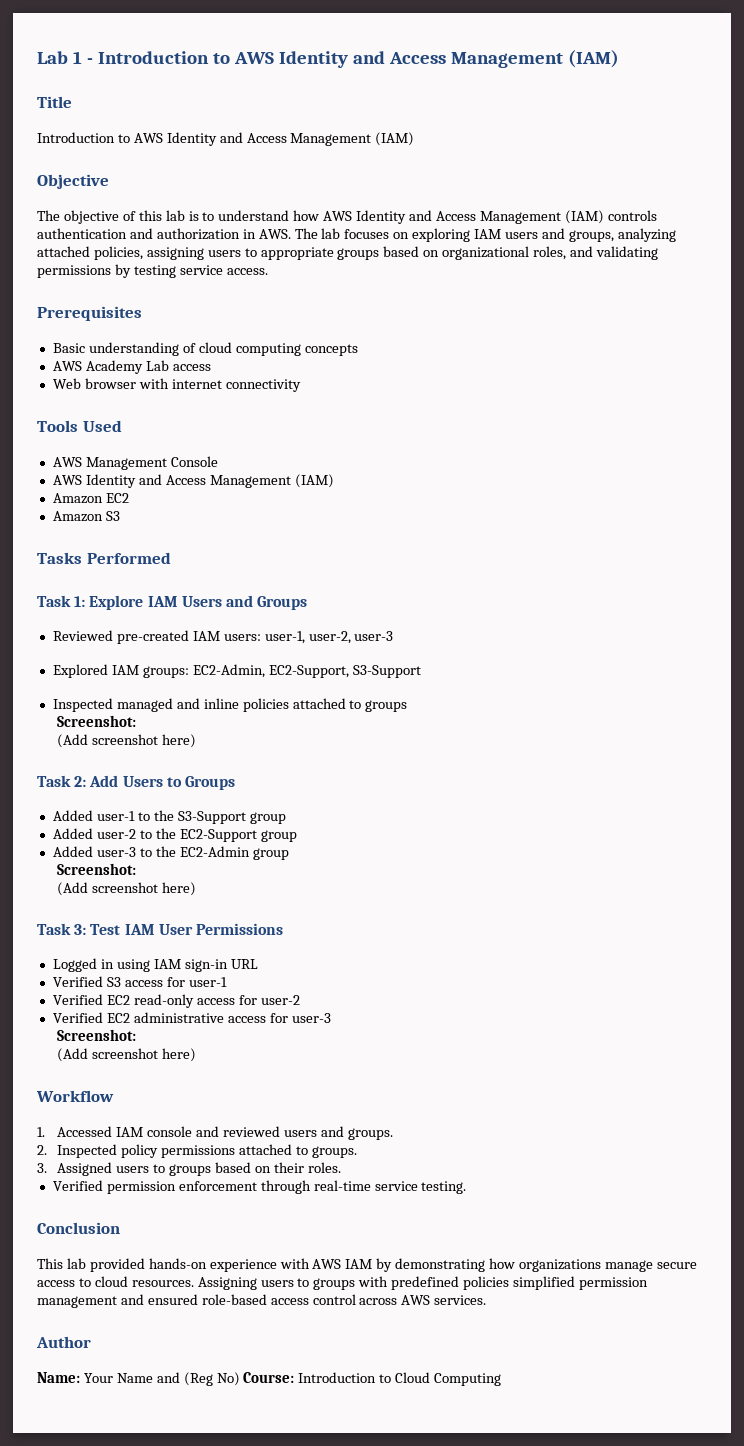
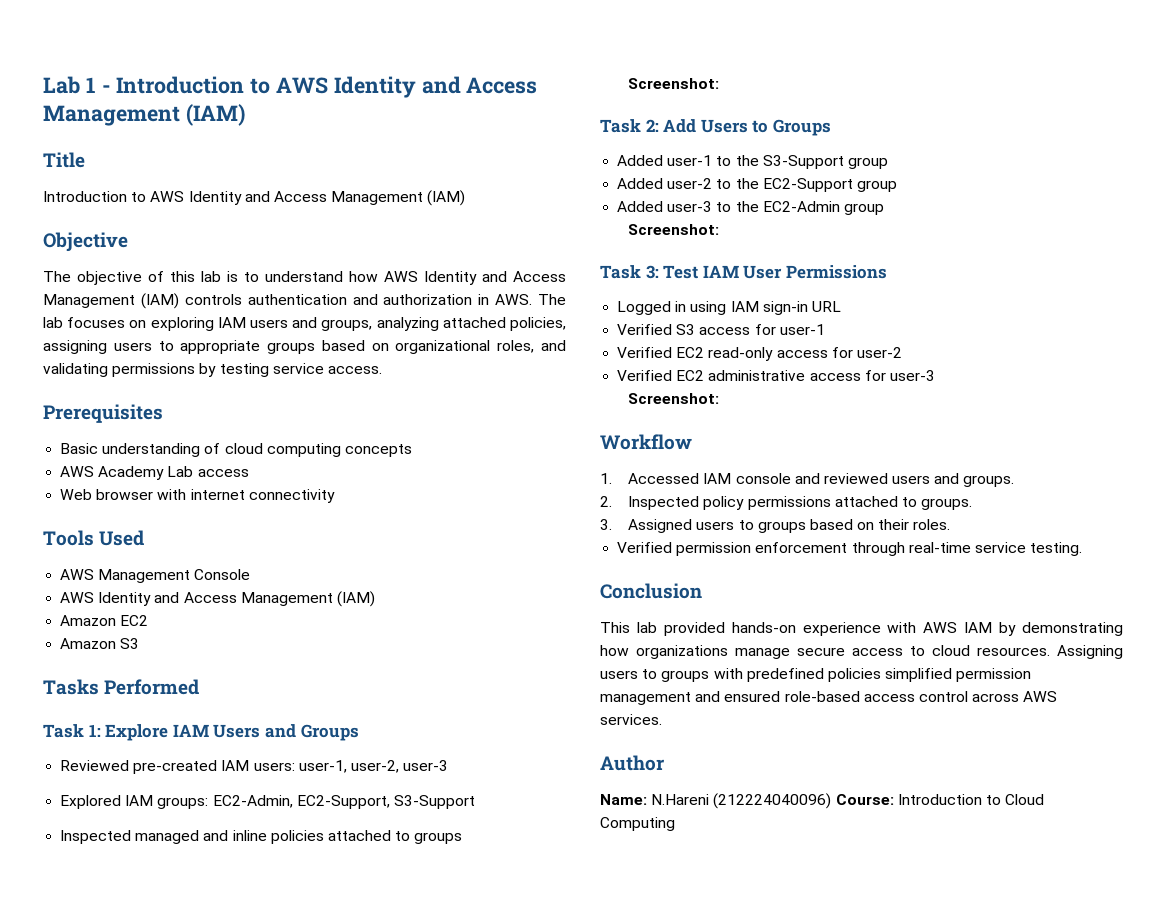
[57,734,197,748] // (Add screenshot here) -> (720, 83) none
[57,882,197,896] // (Add screenshot here) -> (720, 229) none
[57,1048,197,1062] // (Add screenshot here) -> (720, 398) none
[83,1372,240,1386] Your Name and (Reg No) -> [651,793,832,809] N.Hareni (212224040096)

